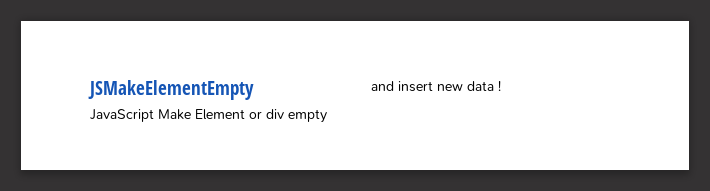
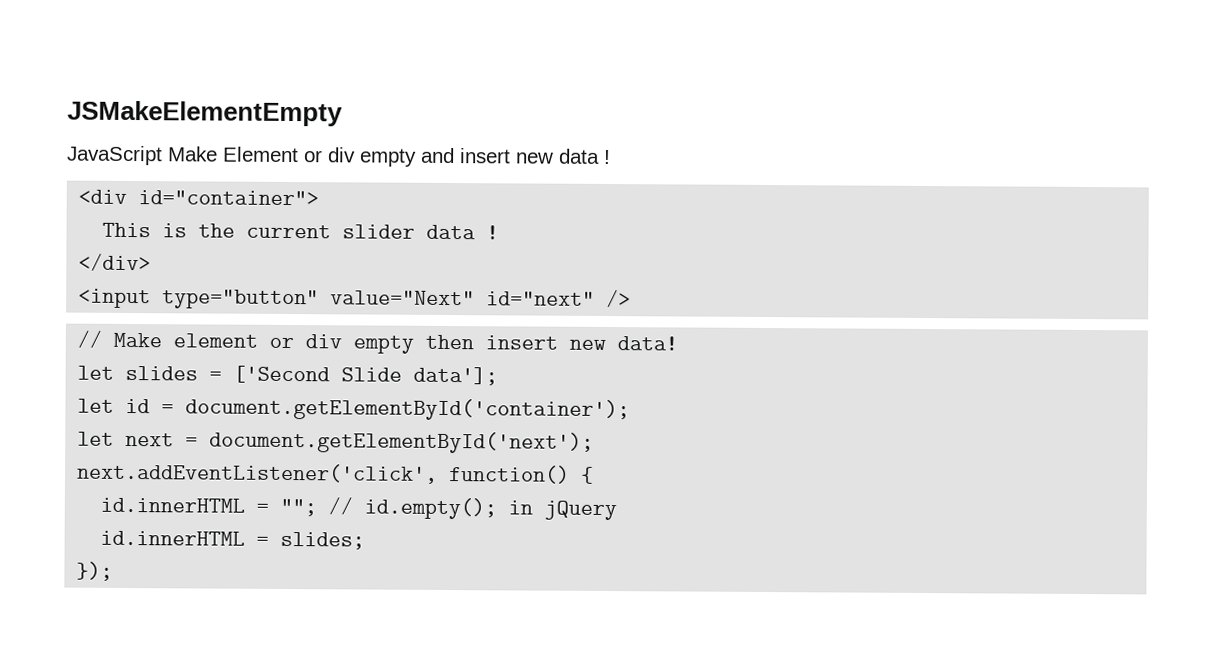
(501, 85) none -> [78,189,320,206] [102,222,500,240] [78,253,152,272] [78,288,632,310] [77,330,679,354] [77,365,499,386] [77,397,631,422] [77,430,595,454] [76,462,595,484] [100,497,618,521] [100,530,366,550] [76,561,114,581] // <div id="container"> // This is the current slider data ! // </div> // <input type="button" value="Next" id="next" /> // // Make element or div empty then insert new data! // let slides = ['Second Slide data']; // let id = document.getElementById('container'); // let next = document.getElementById('next'); // next.addEventListener('click', function() { // id.innerHTML = ""; // id.empty(); in jQuery // id.innerHTML = slides; // });

